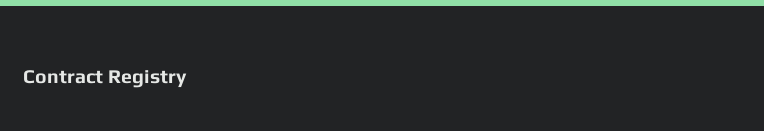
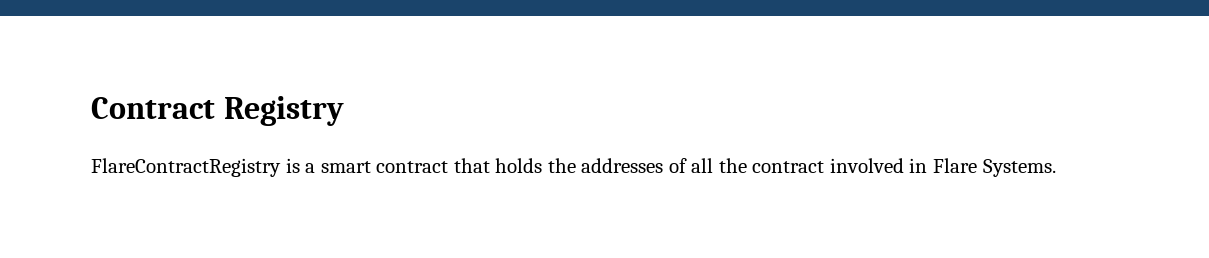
(188, 79) none -> [91,158,1056,177] // FlareContractRegistry is a smart contract that holds the addresses of all the contract involved in Flare Systems.

